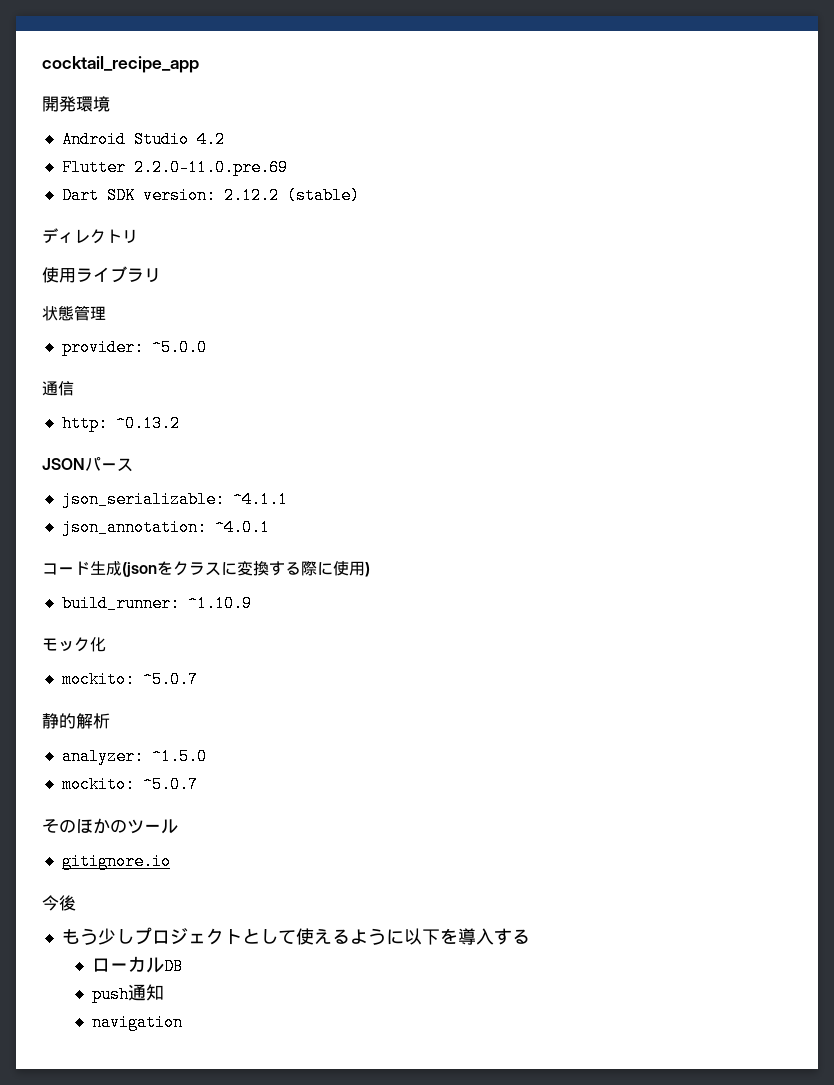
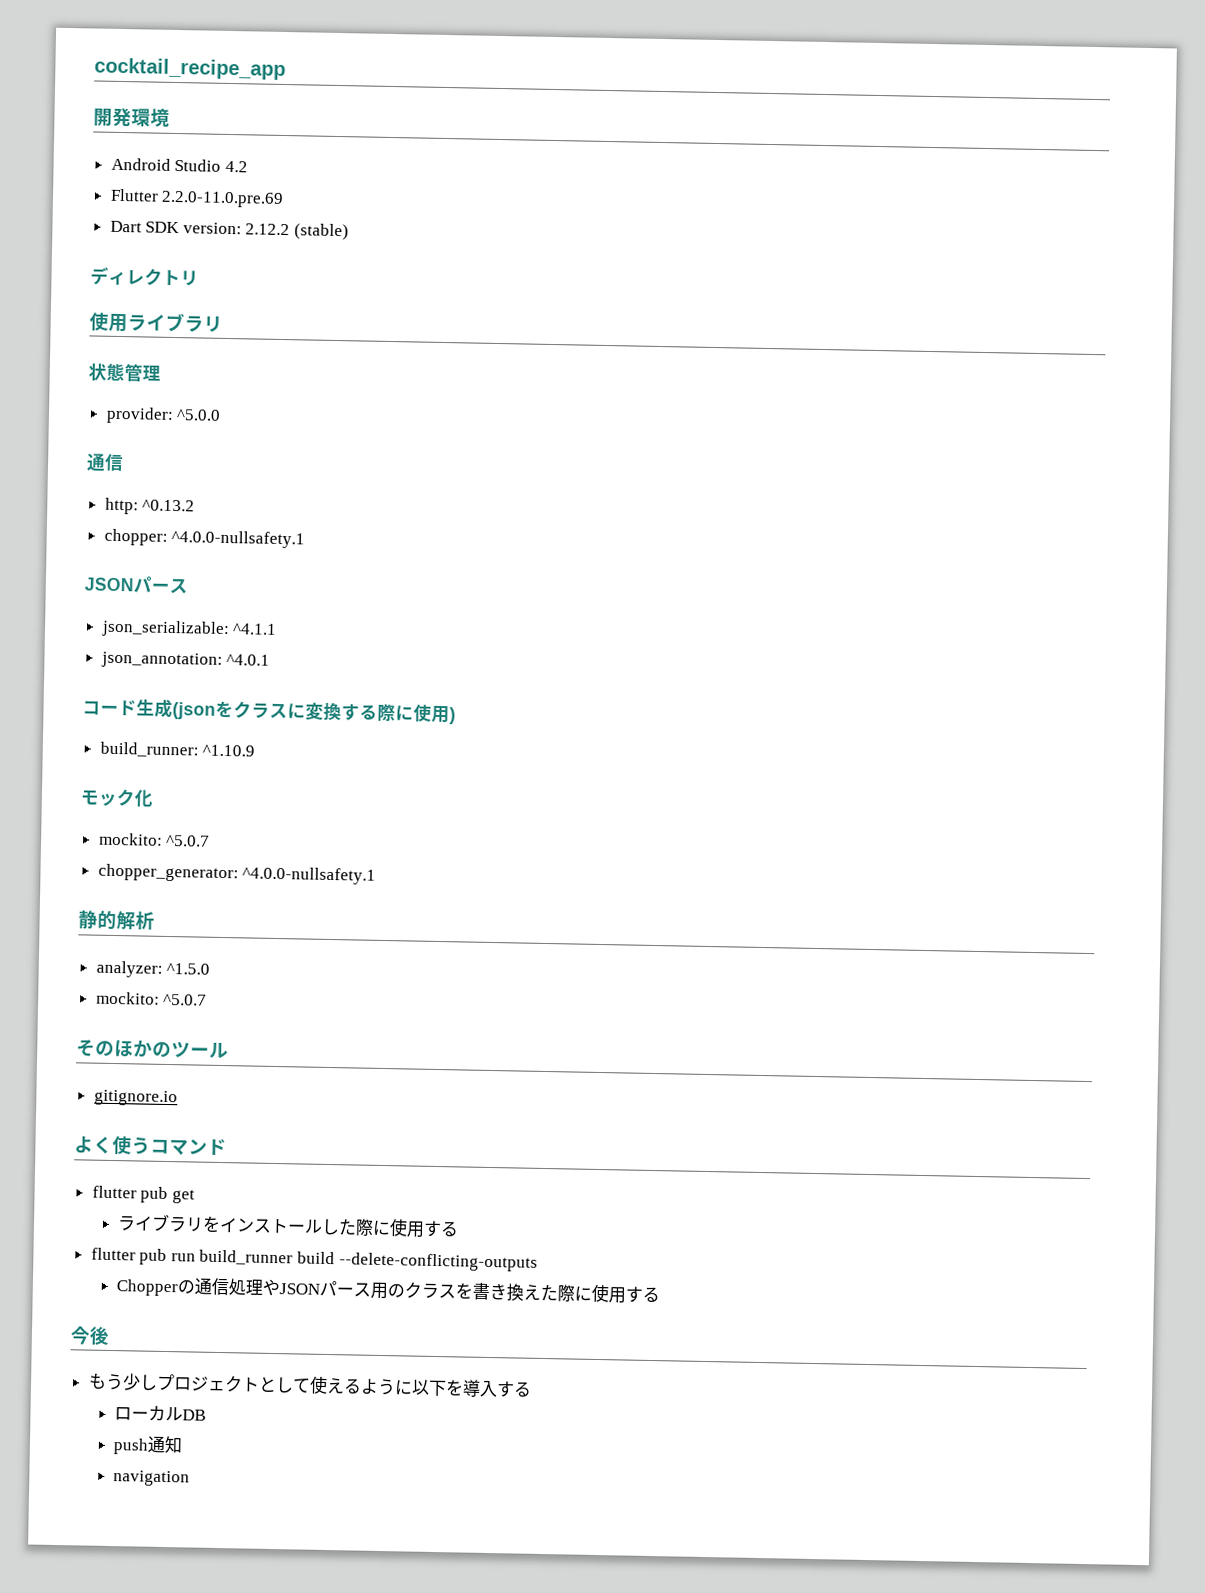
(180, 423) none -> [103,528,306,549] // chopper: ^4.0.0-nullsafety.1
(198, 679) none -> [97,863,377,885] // chopper_generator: ^4.0.0-nullsafety.1
(171, 861) none -> [74,1135,227,1156] [91,1185,195,1204] [117,1213,460,1238] [90,1247,538,1272] [116,1277,661,1304] // よく使うコマンド // flutter pub get // ライブラリをインストールした際に使用する // flutter pub run build_runner build --delete-conflicting-outputs // Chopperの通信処理やJSONパース用のクラスを書き換えた際に使用する

